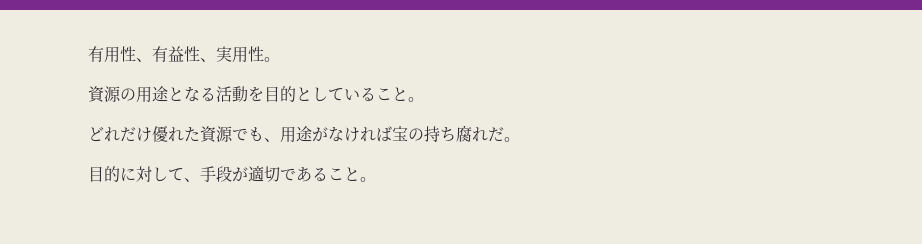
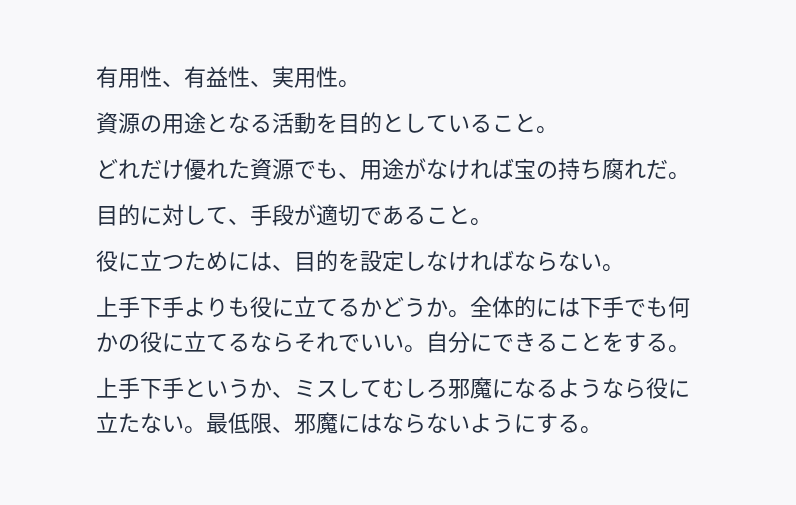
(376, 179) none -> [96,250,624,272] [96,296,690,318] [96,331,690,353] [96,377,690,399] [96,412,602,434] // 役に立つためには、目的を設定しなければならない。 // 上手下手よりも役に立てるかどうか。全体的には下手でも何かの役に立てるならそれでいい。自分にできることをする。 // 上手下手というか、ミスしてむしろ邪魔になるようなら役に立たない。最低限、邪魔にはならないようにする。

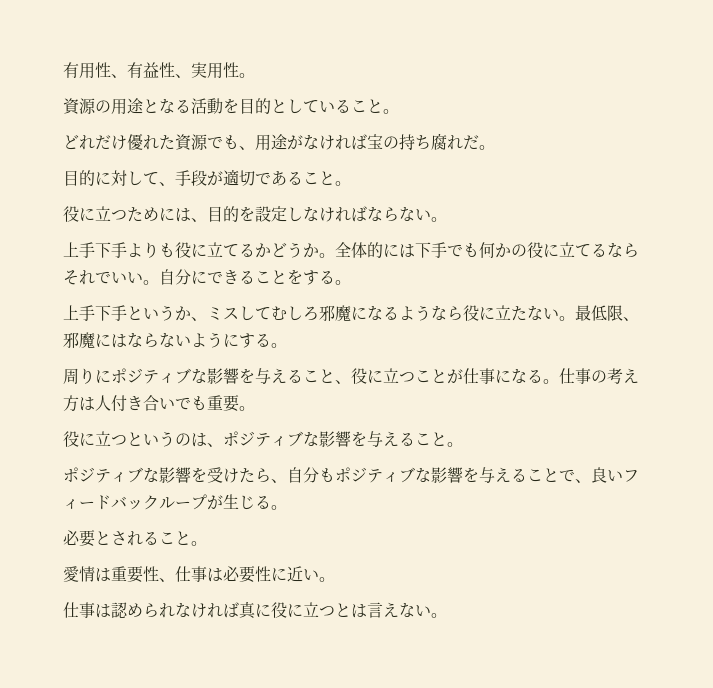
(602, 430) none -> [63,368,639,385] [63,395,255,412] [63,431,463,447] [63,467,639,483] [63,494,287,510] [63,530,207,547] [63,566,335,583] [63,601,447,619] // 周りにポジティブな影響を与えること、役に立つことが仕事になる。仕事の考え方は人付き合いでも重要。 // 役に立つというのは、ポジティブな影響を与えること。 // ポジティブな影響を受けたら、自分もポジティブな影響を与えることで、良いフィードバックループが生じる。 // 必要とされること。 // 愛情は重要性、仕事は必要性に近い。 // 仕事は認められなければ真に役に立つとは言えない。

